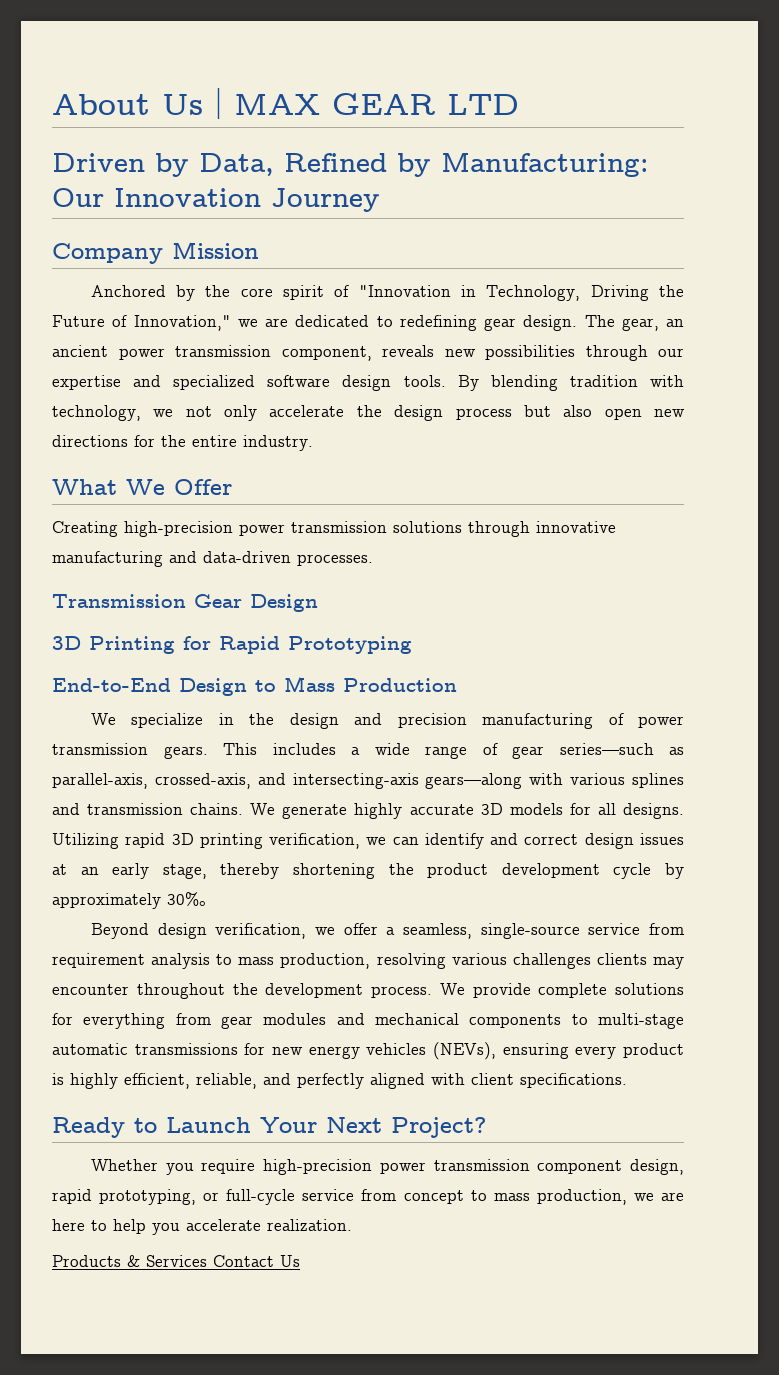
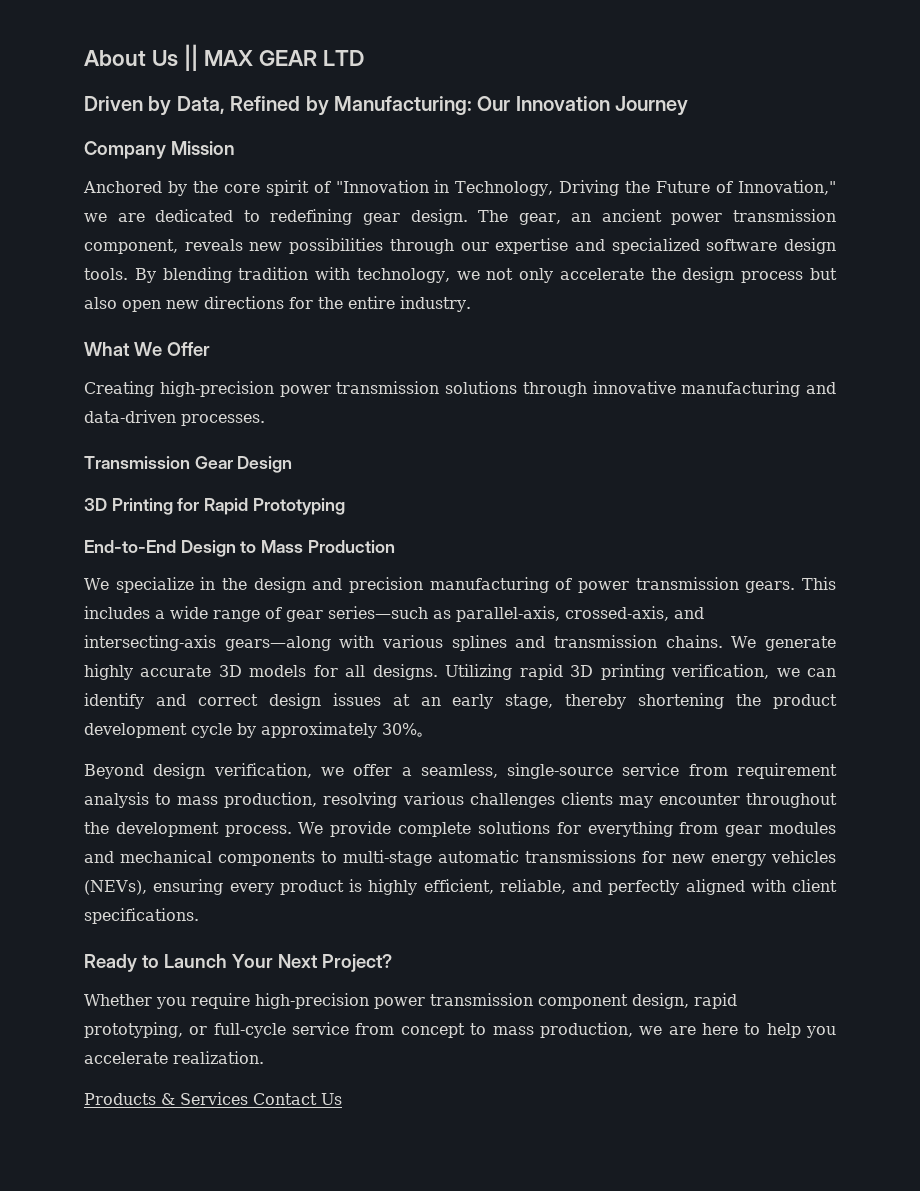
[203,88,234,120] ｜ -> [183,44,198,71] ||

